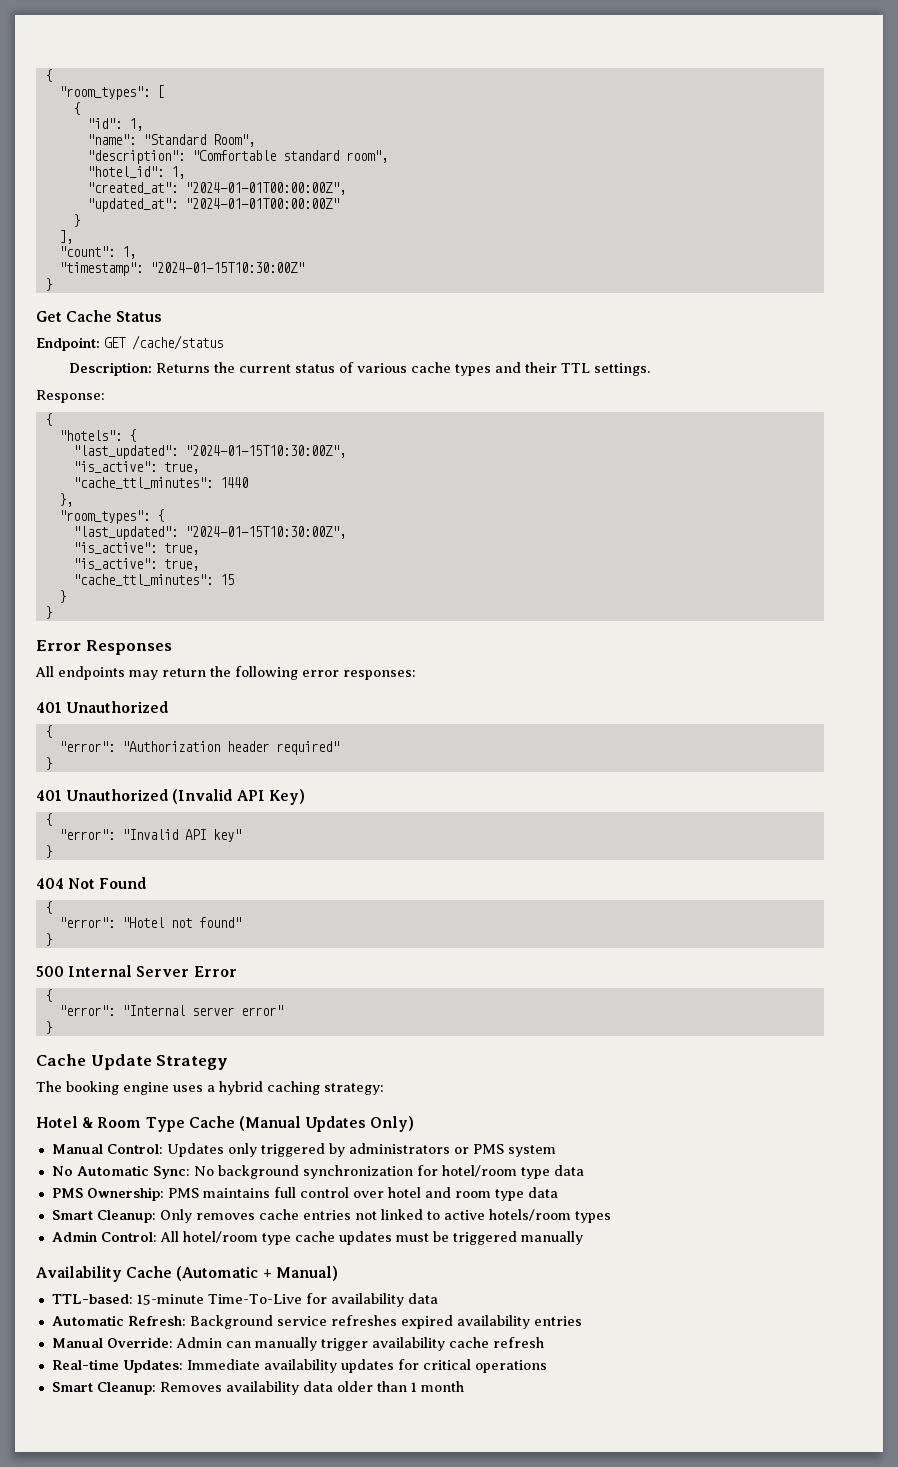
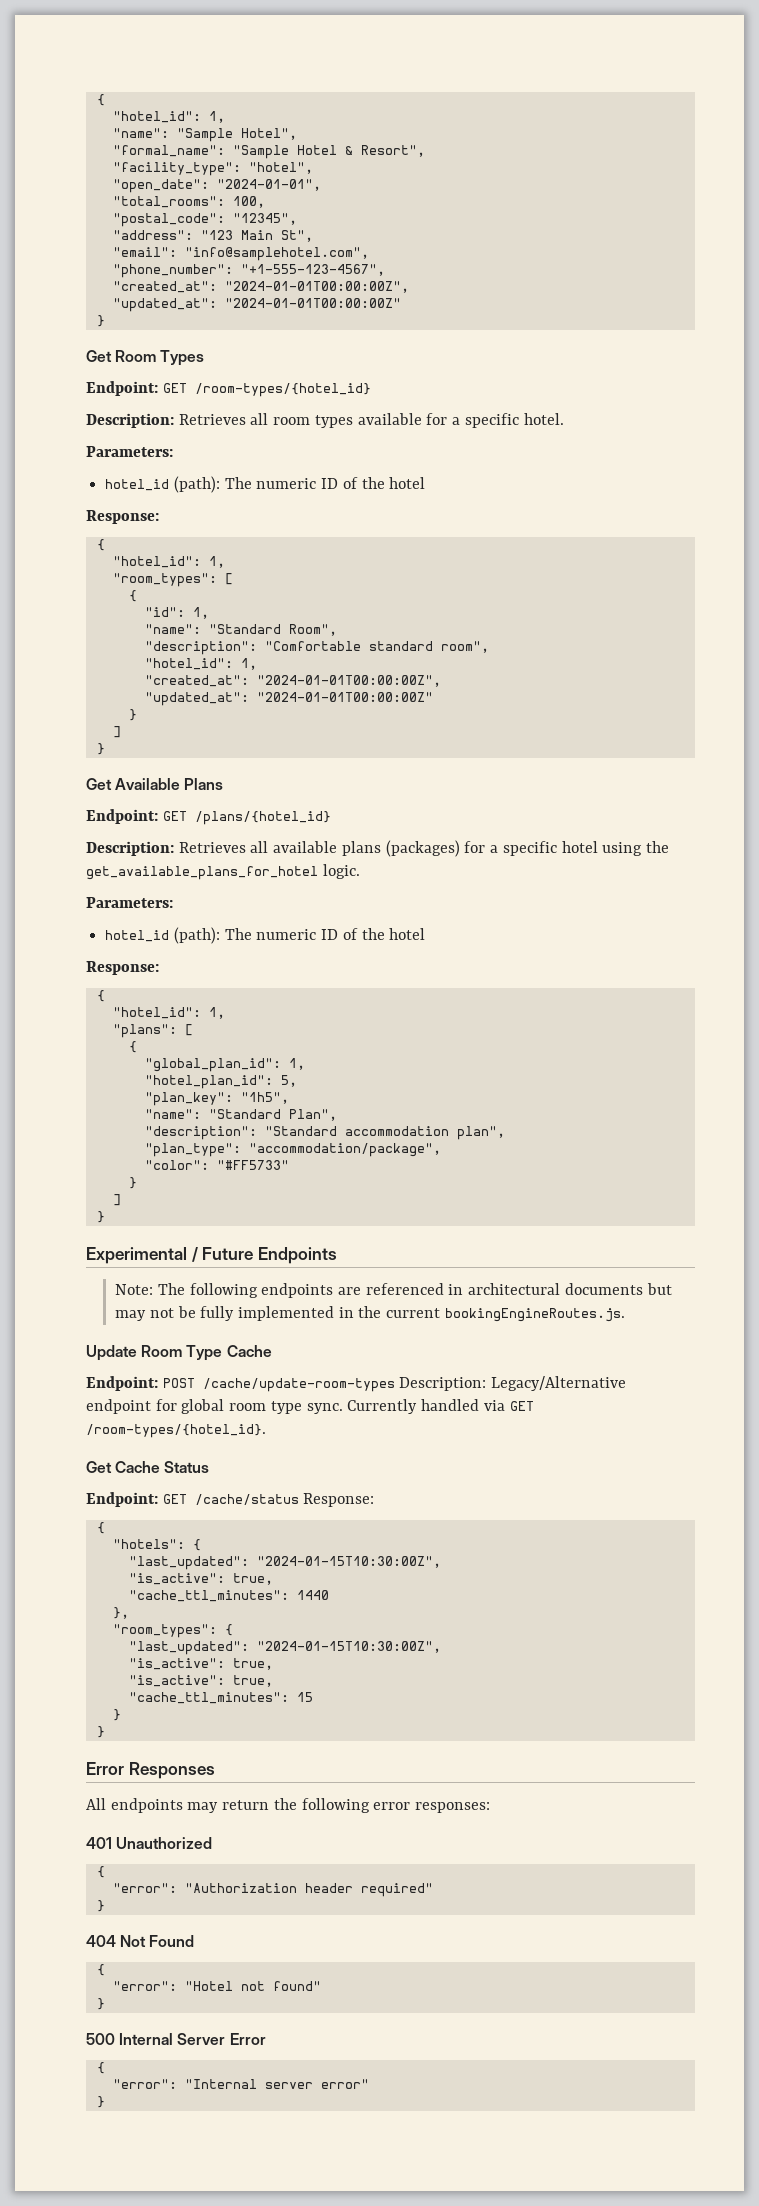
[44,69,52,82] { -> [96,94,105,106] [112,111,225,123] [112,128,297,142] [112,145,425,159] [112,162,313,176] [112,179,321,193] [112,196,265,208] [112,213,297,227] [112,230,313,242] [112,247,369,261] [112,264,385,278] [112,281,409,293] [112,298,401,312] [96,315,105,327] [86,350,205,366] [86,381,371,397] [86,413,564,428] [86,446,173,457] [105,476,426,493] [86,510,159,524] [96,539,105,551] [112,556,225,568] { // "hotel_id": 1, // "name": "Sample Hotel", // "formal_name": "Sample Hotel & Resort", // "facility_type": "hotel", // "open_date": "2024-01-01", // "total_rooms": 100, // "postal_code": "12345", // "address": "123 Main St", // "email": "info@samplehotel.com", // "phone_number": "+1-555-123-4567", // "created_at": "2024-01-01T00:00:00Z", // "updated_at": "2024-01-01T00:00:00Z" // } // Get Room Types // Endpoint: GET /room-types/{hotel_id} // Description: Retrieves all room types available for a specific hotel. // Parameters: // hotel_id (path): The numeric ID of the hotel // Response: // { // "hotel_id": 1,
[58,230,73,244] [58,246,136,259] [58,262,304,276] [44,278,52,291] ], // "count": 1, // "timestamp": "2024-01-15T10:30:00Z" // } -> [112,726,121,738] [96,743,105,755] [86,778,224,790] [86,809,331,825] [86,840,669,857] [86,864,360,880] [86,897,173,908] [105,927,426,944] [86,961,159,975] [96,990,105,1002] [112,1007,225,1019] [112,1024,193,1038] [128,1041,137,1053] [144,1058,305,1072] [144,1075,297,1089] [144,1092,289,1106] [144,1109,337,1121] [144,1126,505,1140] [144,1143,441,1157] [144,1160,289,1170] [128,1177,137,1189] [112,1194,121,1206] [96,1211,105,1223] [86,1247,337,1264] [115,1283,672,1298] [115,1306,625,1322] [86,1345,272,1361] [86,1376,627,1392] [86,1399,534,1414] [86,1424,266,1438] ] // } // Get Available Plans // Endpoint: GET /plans/{hotel_id} // Description: Retrieves all available plans (packages) for a specific hotel using the get_available_plans_for_hotel logic. // Parameters: // hotel_id (path): The numeric ID of the hotel // Response: // { // "hotel_id": 1, // "plans": [ // { // "global_plan_id": 1, // "hotel_plan_id": 5, // "plan_key": "1h5", // "name": "Standard Plan", // "description": "Standard accommodation plan", // "plan_type": "accommodation/package", // "color": "#FF5733" // } // ] // } // Experimental / Future Endpoints // Note: The following endpoints are referenced in architectural documents but may not be fully implemented in the current bookingEngineRoutes.js. // Update Room Type Cache // Endpoint: POST /cache/update-room-types Description: Legacy/Alternative endpoint for global room type sync. Currently handled via GET /room-types/{hotel_id}.
[69,362,651,376] // Description: Returns the current status of various cache types and their TTL settings. // -> (299, 1499) none
[36,789,305,805] [44,813,52,826] [58,829,241,842] [44,845,52,858] // 401 Unauthorized (Invalid API Key) // { // "error": "Invalid API key" // } -> (105, 1906) none
[36,1054,229,1070] [36,1081,384,1095] [36,1116,415,1132] [51,1143,556,1157] [51,1165,584,1179] [51,1187,558,1201] [51,1209,611,1223] [51,1231,583,1245] [36,1266,338,1282] [51,1293,438,1307] [51,1315,582,1329] [51,1337,544,1351] [51,1359,547,1373] [51,1381,464,1395] // Cache Update Strategy // The booking engine uses a hybrid caching strategy: // Hotel & Room Type Cache (Manual Updates Only) // Manual Control: Updates only triggered by administrators or PMS system // No Automatic Sync: No background synchronization for hotel/room type data // PMS Ownership: PMS maintains full control over hotel and room type data // Smart Cleanup: Only removes cache entries not linked to active hotels/room types // Admin Control: All hotel/room type cache updates must be triggered manually // Availability Cache (Automatic + Manual) // TTL-based: 15-minute Time-To-Live for availability data // Automatic Refresh: Background service refreshes expired availability entries // Manual Override: Admin can manually trigger availability cache refresh // Real-time Updates: Immediate availability updates for critical operations // Smart Cleanup: Removes availability data older than 1 month -> (105, 2102) none

